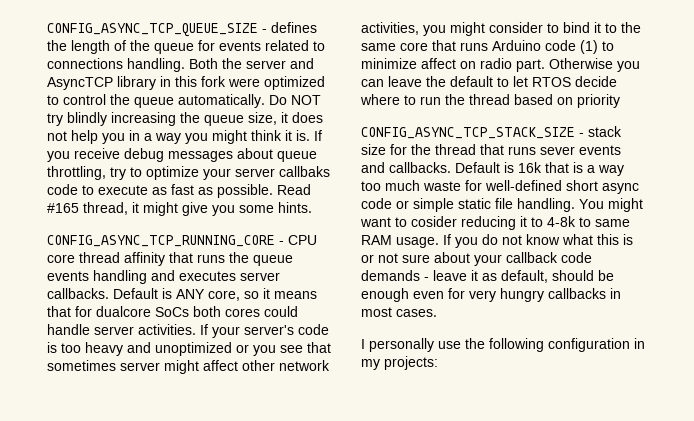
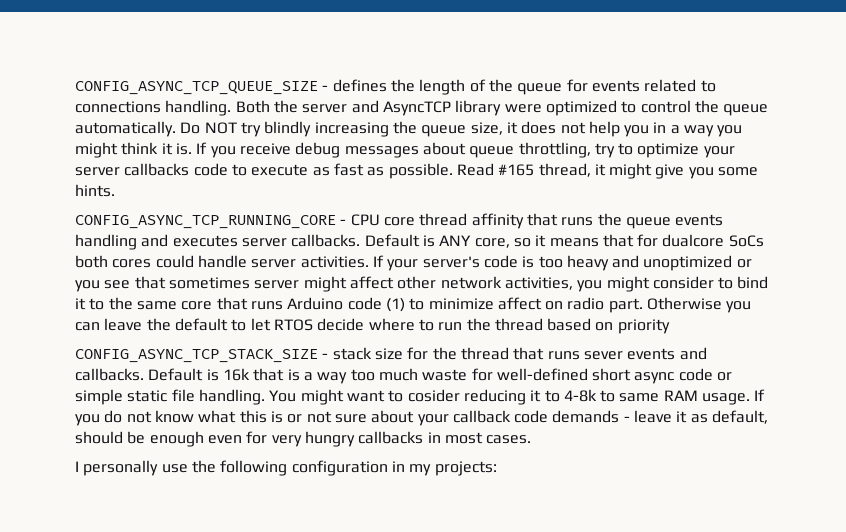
[160,76,226,87] in this fork -> (502, 108) none
[279,166,330,177] callbaks -> [124,163,190,176] callbacks

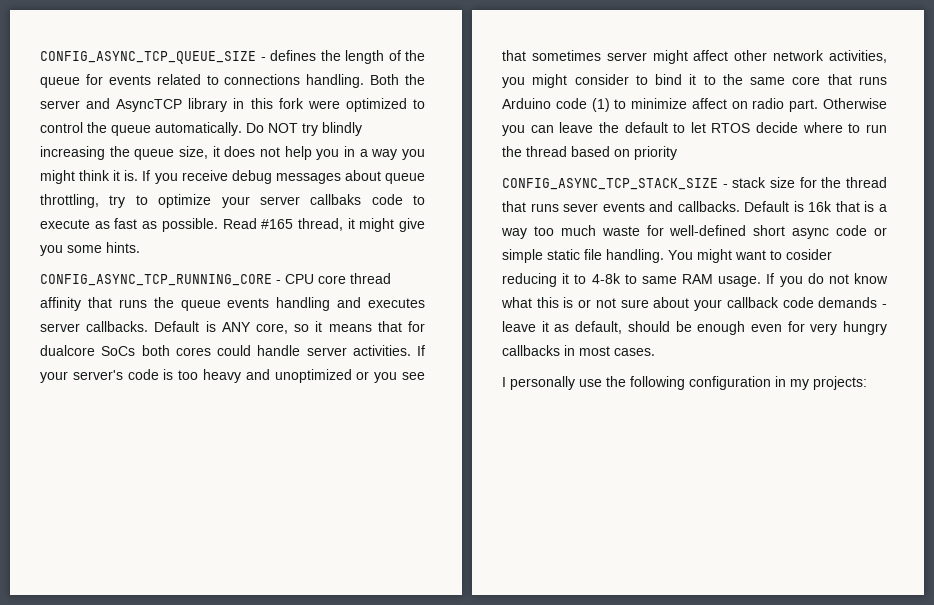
(502, 108) none -> [233,98,304,109] in this fork
[124,163,190,176] callbacks -> [310,194,362,205] callbaks

